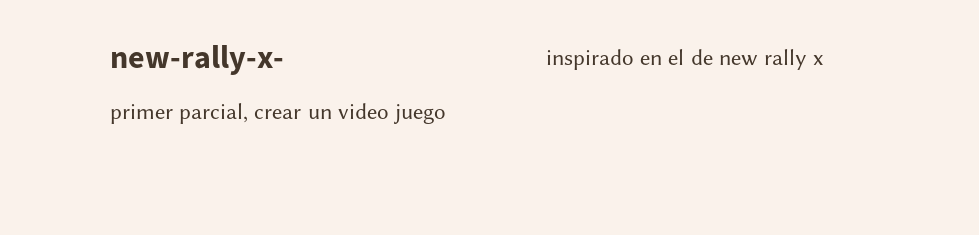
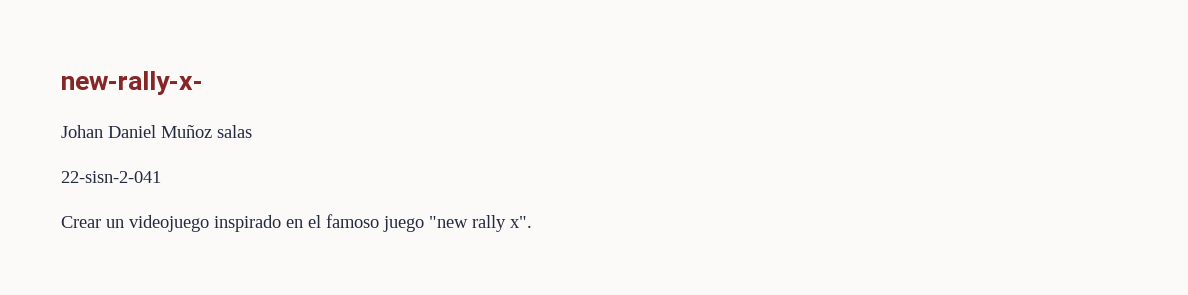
[110,103,447,124] [546,49,824,70] primer parcial, crear un video juego inspirado en el de new rally x -> [61,125,252,138] [61,171,161,183] [61,214,532,232] Johan Daniel Muñoz salas // 22-sisn-2-041 // Crear un videojuego inspirado en el famoso juego "new rally x".

